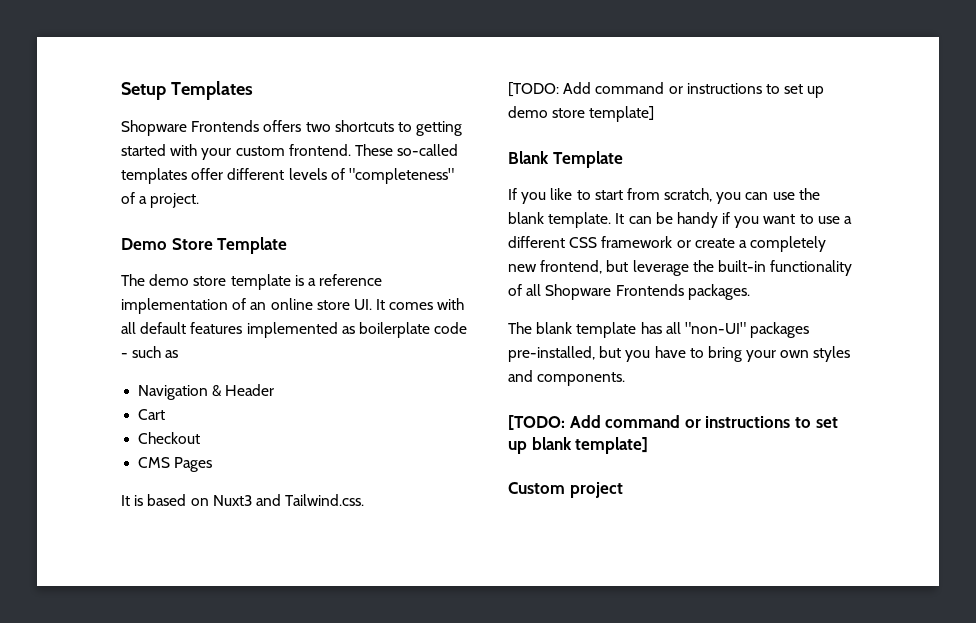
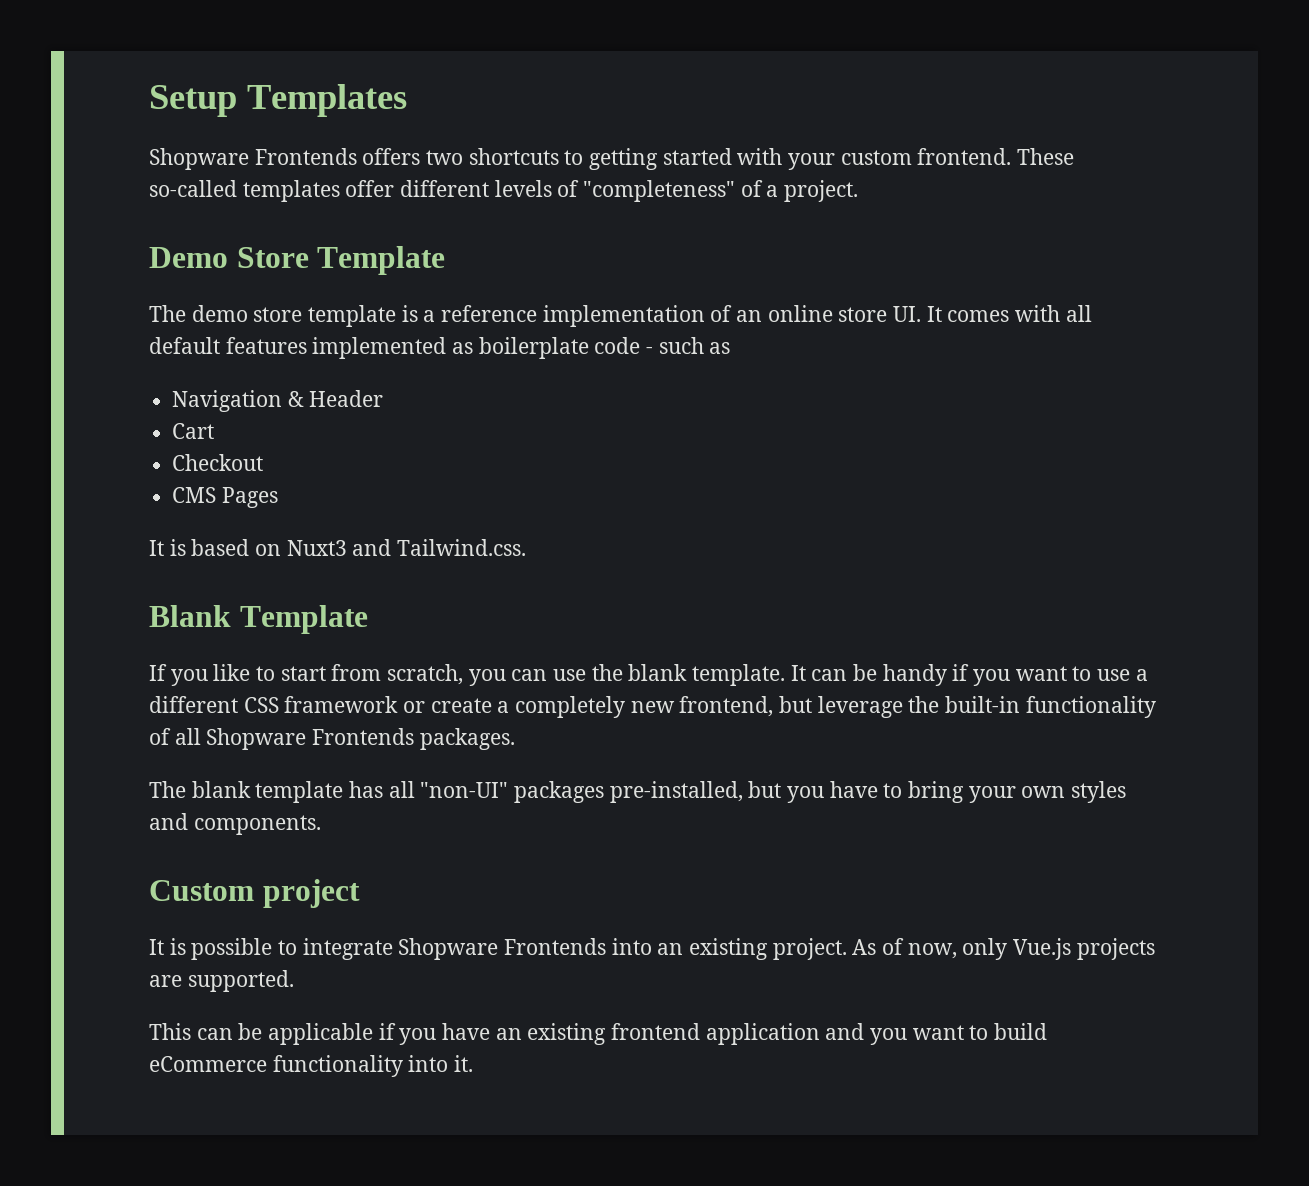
[508,82,825,98] [508,106,655,122] // [TODO: Add command or instructions to set up demo store template] -> (527, 547) none
[508,415,838,430] [508,437,649,454] [508,482,623,498] [TODO: Add command or instructions to set up blank template] // Custom project -> [149,879,360,908] [149,938,1155,960] [149,970,294,992] [149,1023,1048,1045] [149,1055,474,1077] Custom project // It is possible to integrate Shopware Frontends into an existing project. As of now, only Vue.js projects are supported. // This can be applicable if you have an existing frontend application and you want to build eCommerce functionality into it.

